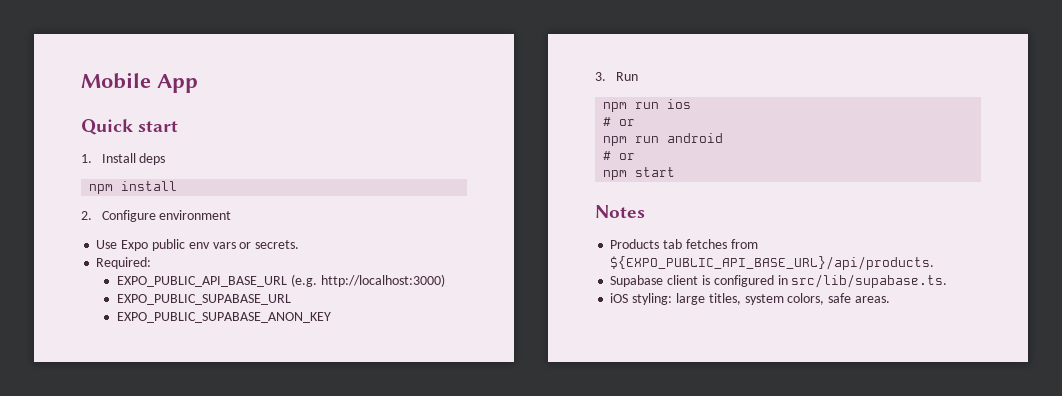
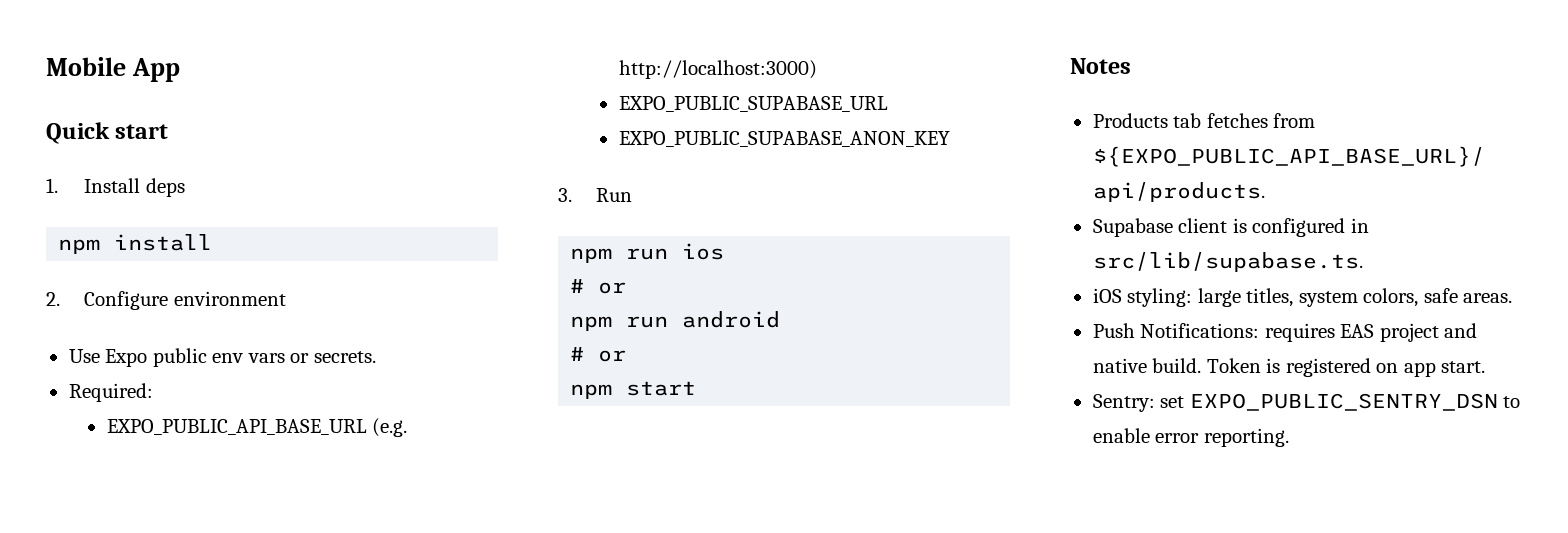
(890, 299) none -> [1092,323,1478,342] [1092,358,1486,377] [1092,393,1521,412] [1092,428,1289,447] // Push Notifications: requires EAS project and native build. Token is registered on app start. // Sentry: set EXPO_PUBLIC_SENTRY_DSN to enable error reporting.

